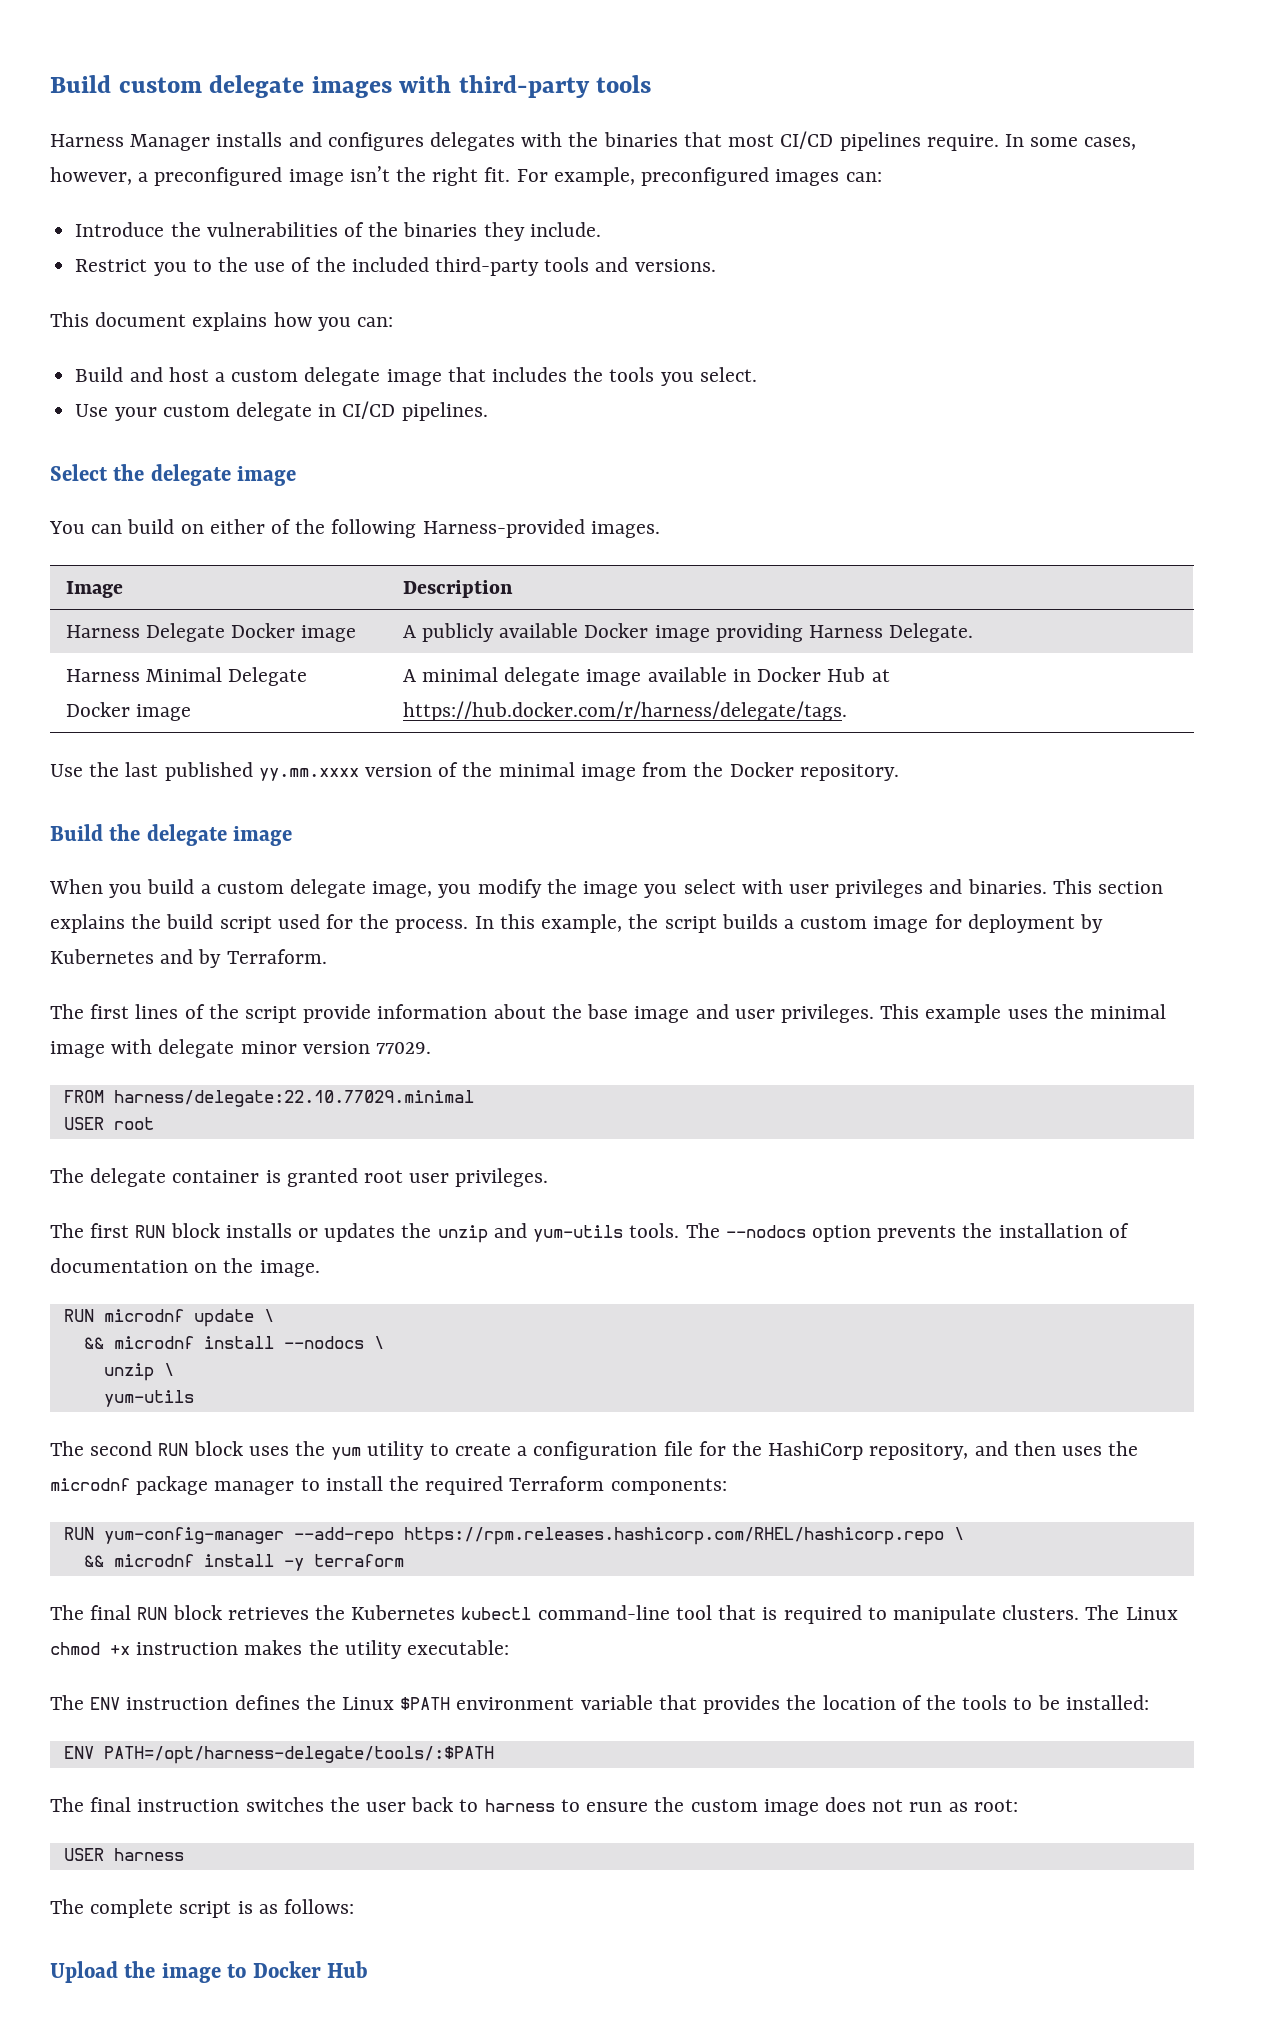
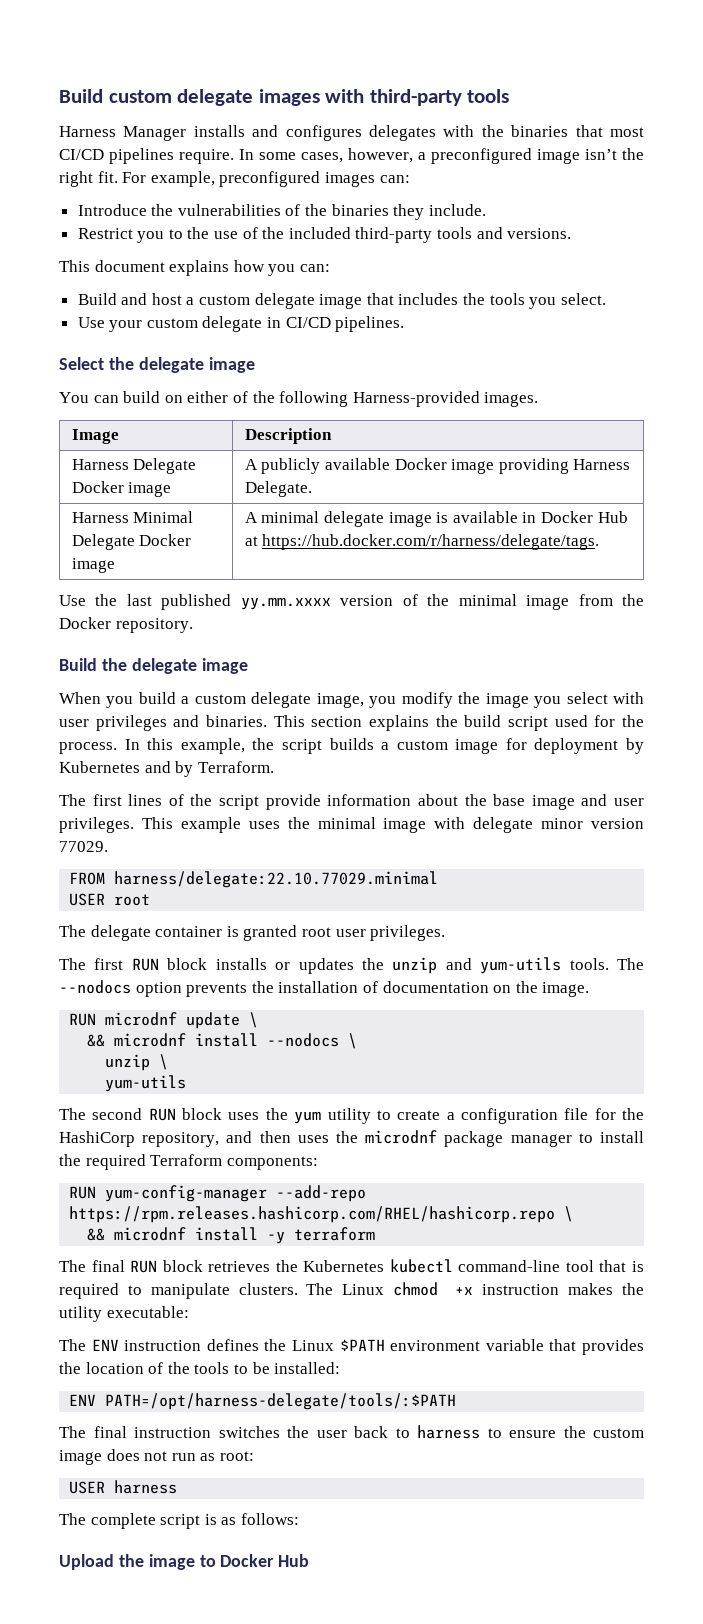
(642, 677) none -> [436,512,449,523] is

